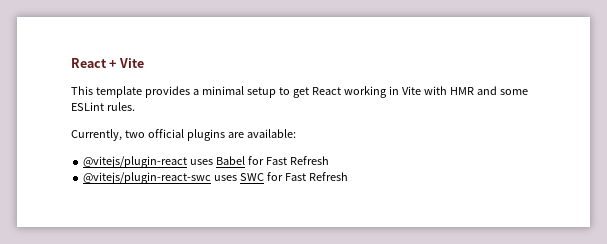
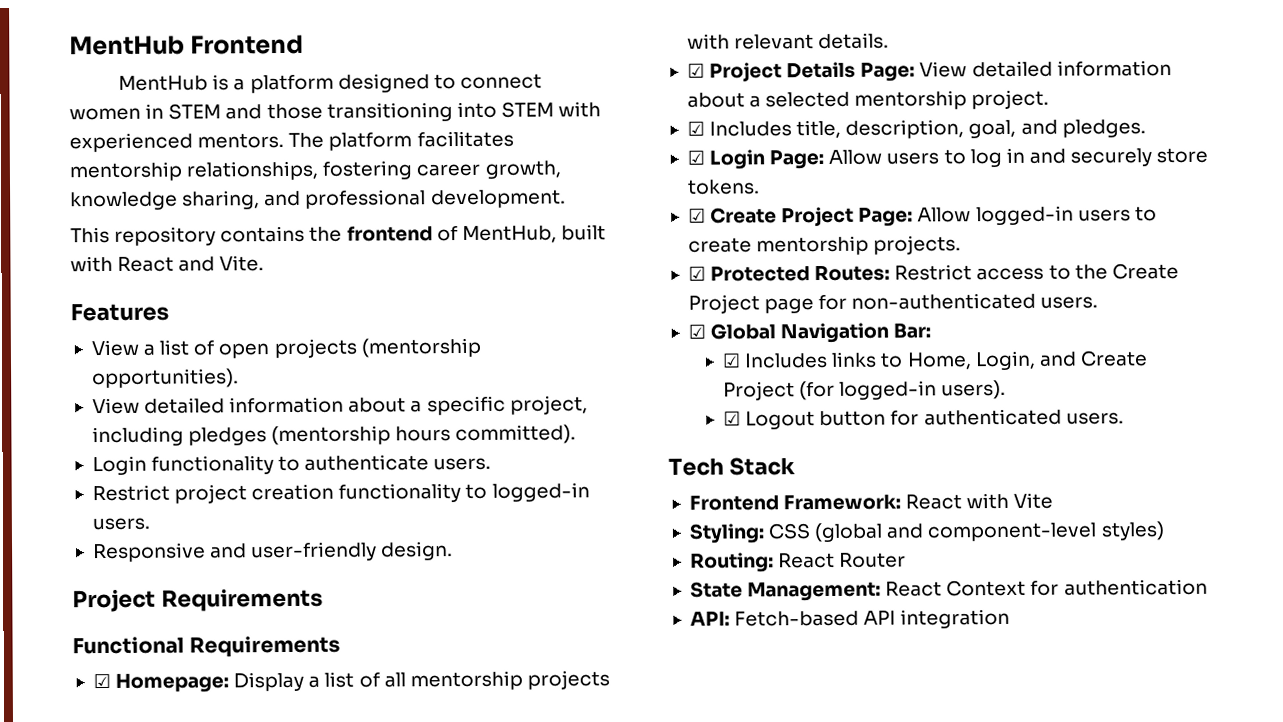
[71,58,144,68] [71,86,528,98] [71,102,135,111] [71,129,296,141] [83,156,329,168] [83,172,348,184] React + Vite // This template provides a minimal setup to get React working in Vite with HMR and some ESLint rules. // Currently, two official plugins are available: // @vitejs/plugin-react uses Babel for Fast Refresh // @vitejs/plugin-react-swc uses SWC for Fast Refresh -> [69,34,305,56] [118,73,542,94] [69,101,602,122] [69,130,514,153] [69,160,561,182] [70,189,566,211] [70,224,606,246] [70,255,265,273] [70,302,169,322] [90,337,481,359] [91,368,239,389] [91,395,588,416] [91,424,577,447] [91,454,492,476] [91,482,590,504] [91,517,150,531] [92,541,454,563] [72,588,323,613] [72,635,340,658] [92,670,610,693] [686,32,890,50] [686,60,1172,82] [686,89,1050,110] [686,119,1146,139] [686,147,1209,170] [686,179,760,195] [687,205,1157,227] [687,235,962,256] [687,262,1179,282] [687,292,1099,314] [687,322,932,344] [722,350,1149,371] [723,379,1007,401] [723,408,1124,430] [668,457,796,476] [688,492,1054,511] [688,521,1165,544] [689,552,907,573] [689,578,1208,602] [689,608,1011,629] MentHub Frontend // MentHub is a platform designed to connect women in STEM and those transitioning into STEM with experienced mentors. The platform facilitates mentorship relationships, fostering career growth, knowledge sharing, and professional development. // This repository contains the frontend of MentHub, built with React and Vite. // Features // View a list of open projects (mentorship opportunities). // View detailed information about a specific project, including pledges (mentorship hours committed). // Login functionality to authenticate users. // Restrict project creation functionality to logged-in users. // Responsive and user-friendly design. // Project Requirements // Functional Requirements // ☑ Homepage: Display a list of all mentorship projects with relevant details. // ☑ Project Details Page: View detailed information about a selected mentorship project. // ☑ Includes title, description, goal, and pledges. // ☑ Login Page: Allow users to log in and securely store tokens. // ☑ Create Project Page: Allow logged-in users to create mentorship projects. // ☑ Protected Routes: Restrict access to the Create Project page for non-authenticated users. // ☑ Global Navigation Bar: // ☑ Includes links to Home, Login, and Create Project (for logged-in users). // ☑ Logout button for authenticated users. // Tech Stack // Frontend Framework: React with Vite // Styling: CSS (global and component-level styles) // Routing: React Router // State Management: React Context for authentication // API: Fetch-based API integration

